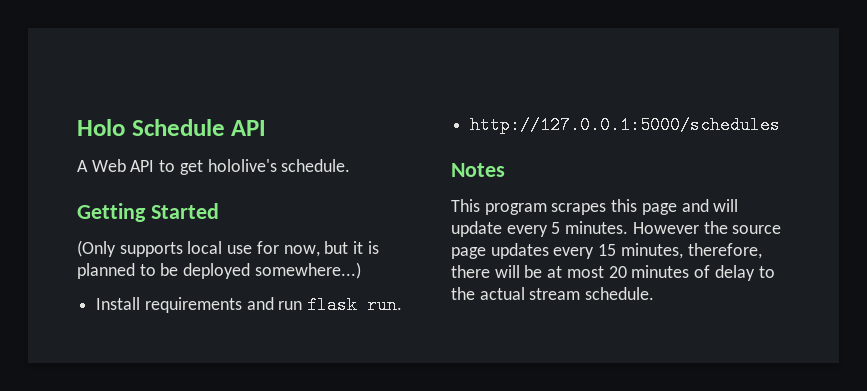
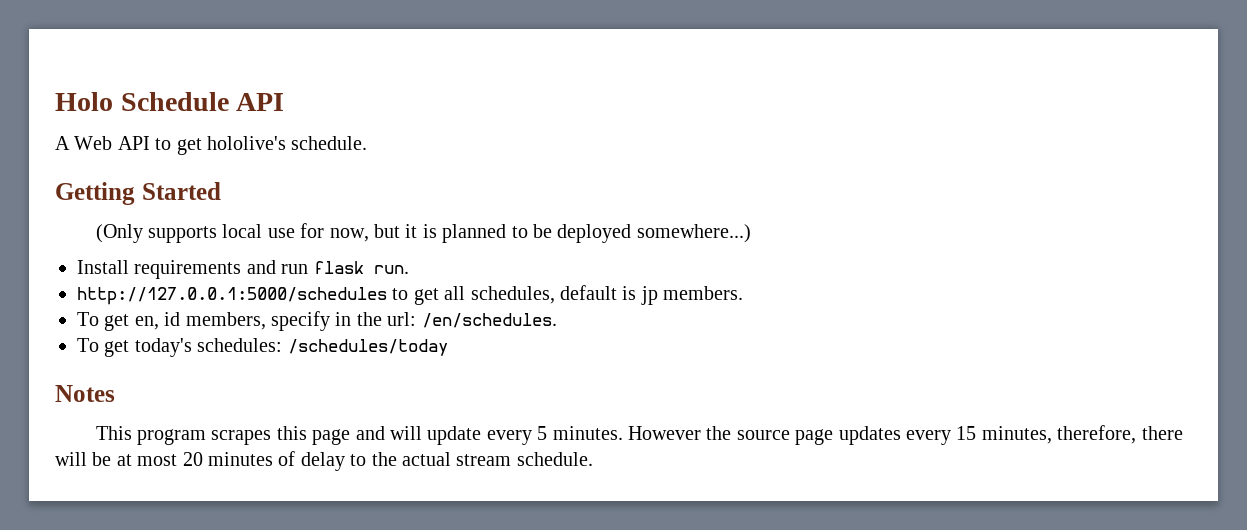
(781, 125) none -> [392,285,744,305] [77,311,557,331] [77,338,448,357] to get all schedules, default is jp members. // To get en, id members, specify in the url: /en/schedules. // To get today's schedules: /schedules/today

